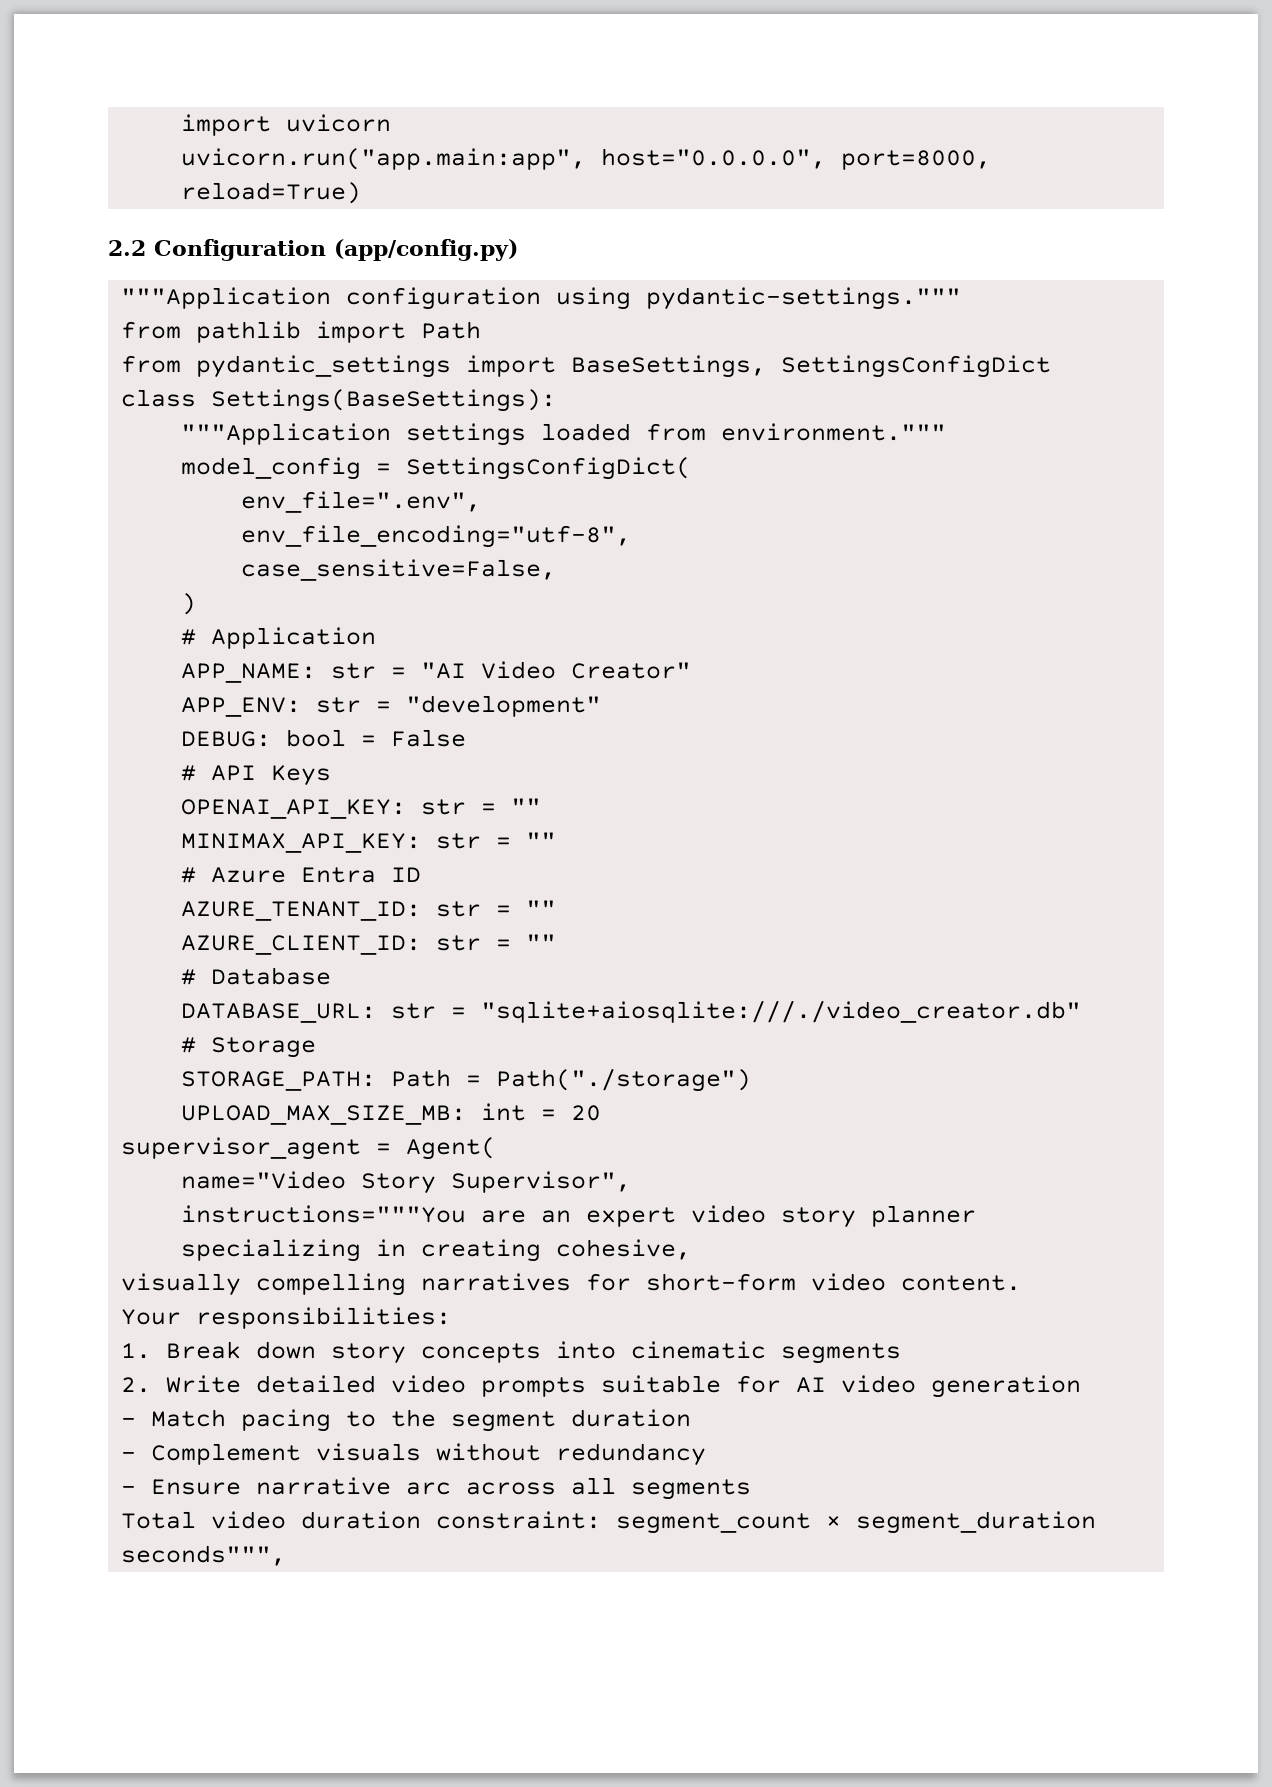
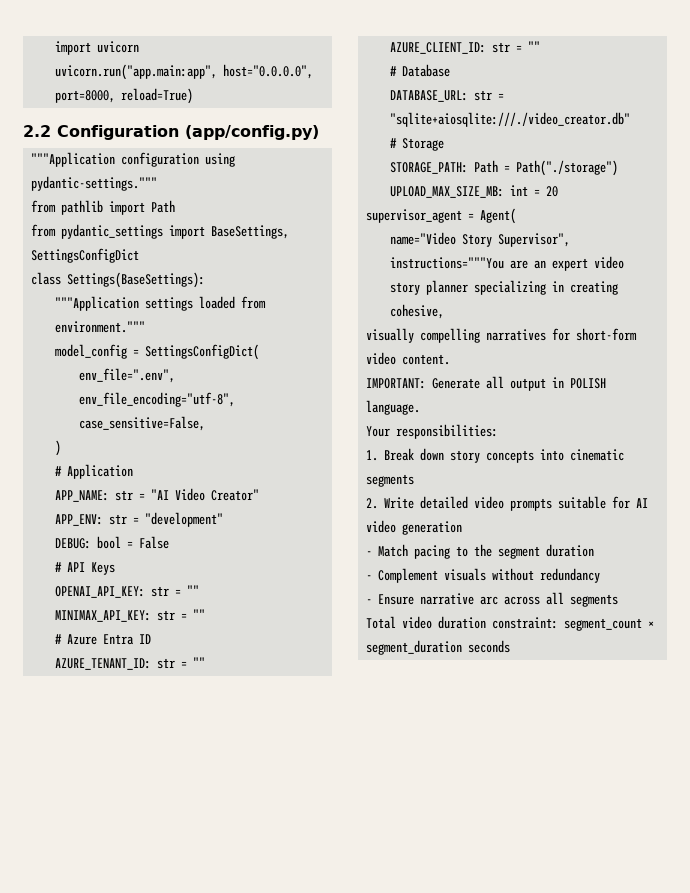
(1021, 1283) none -> [366,376,607,391] [366,400,421,415] // IMPORTANT: Generate all output in POLISH language.
[120,1545,286,1566] seconds""", -> [468,640,511,653] seconds

